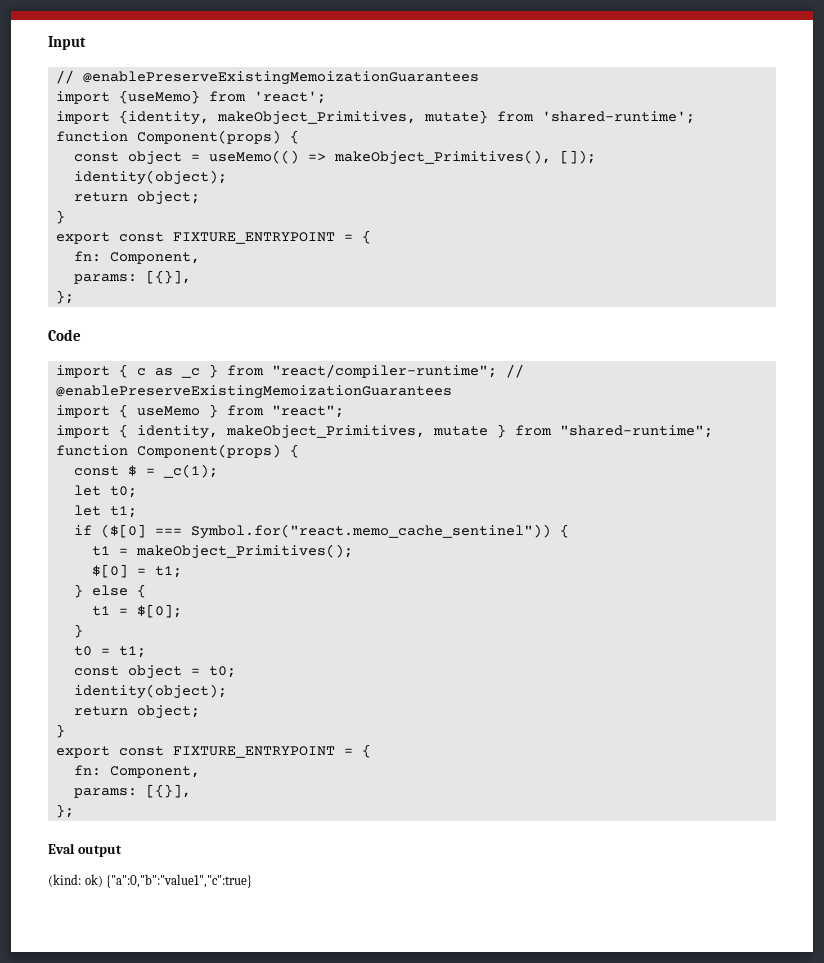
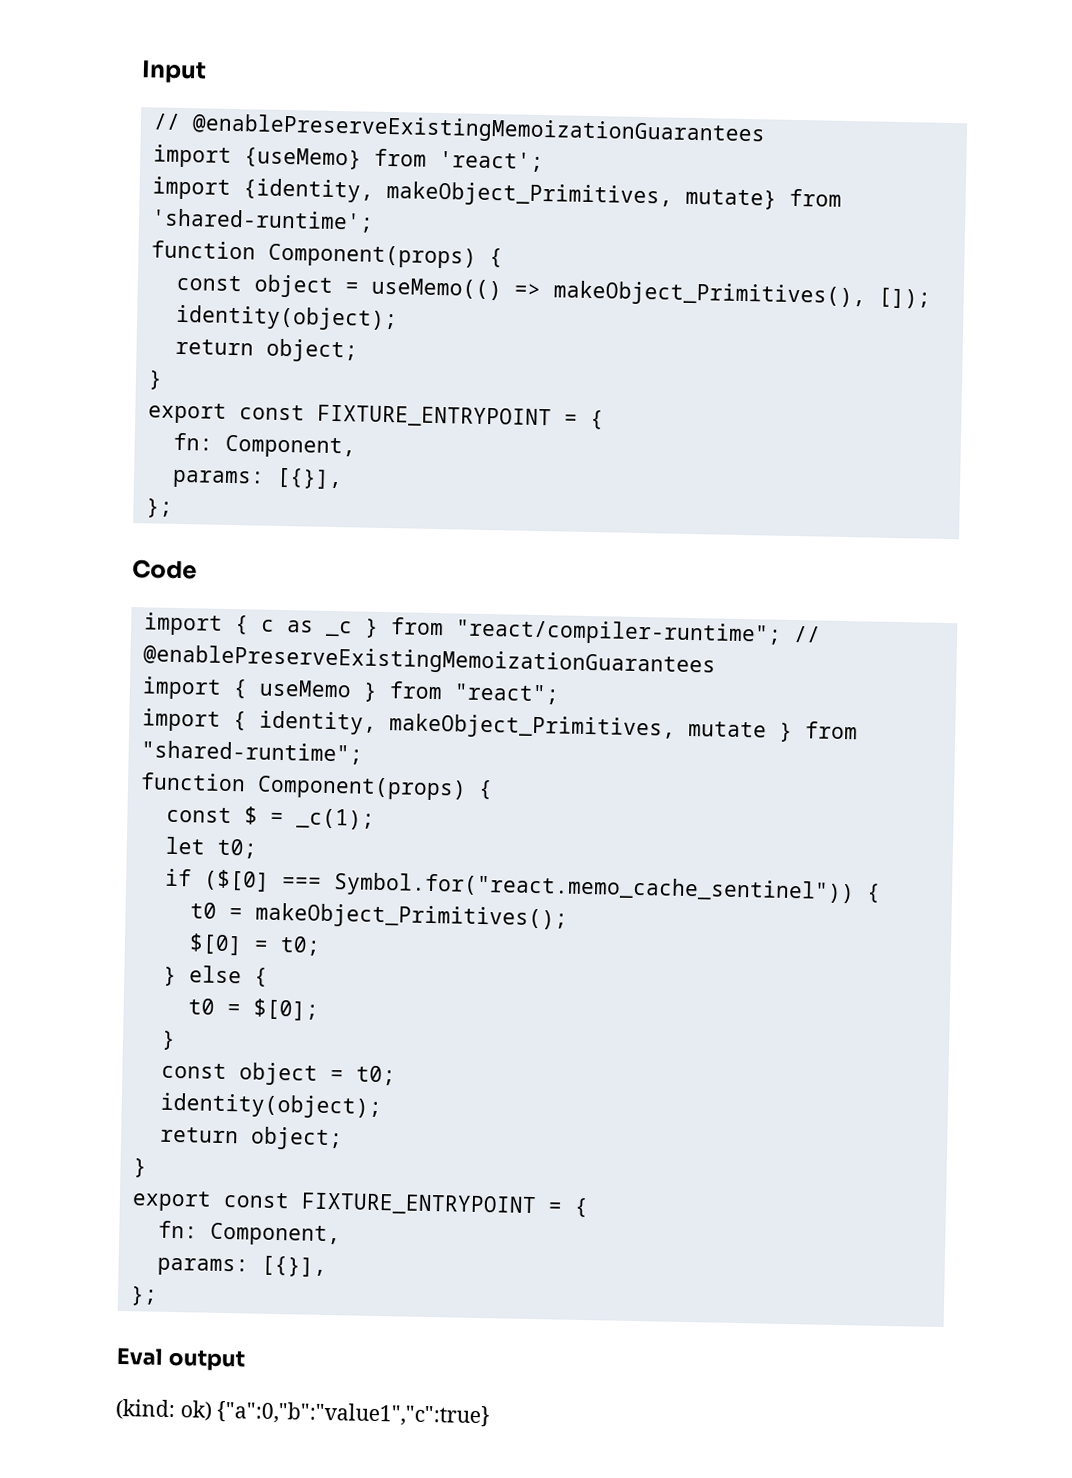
[73,505,137,518] // let t1; -> (257, 848) none
[91,546,110,556] t1 -> [189,902,217,919] t0
[154,566,182,578] t1; -> [279,936,321,956] t0;
[91,606,110,616] t1 -> [187,998,215,1015] t0
[73,646,146,658] // t0 = t1; -> (176, 1040) none

